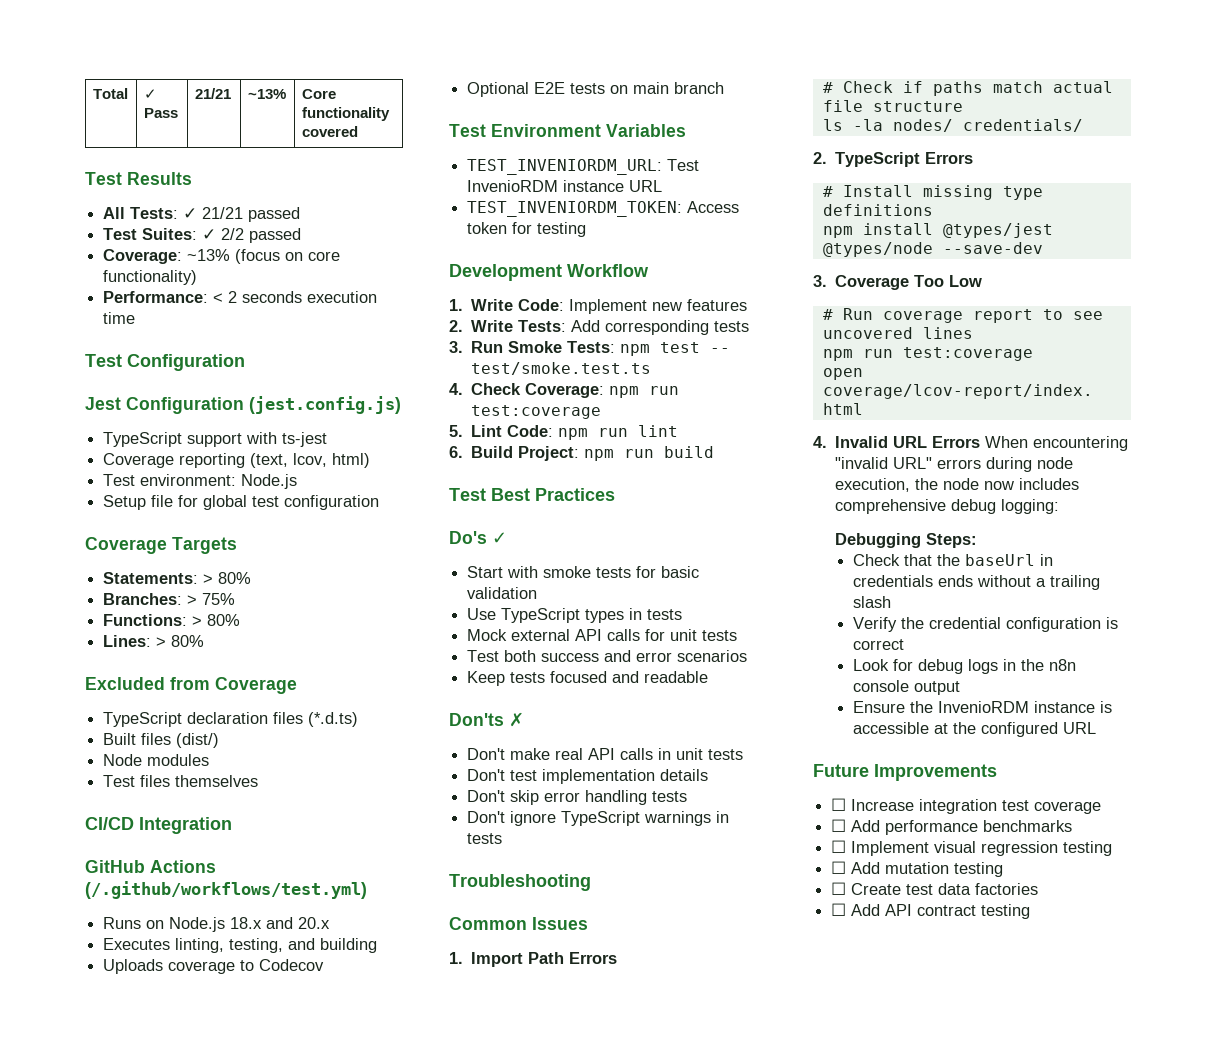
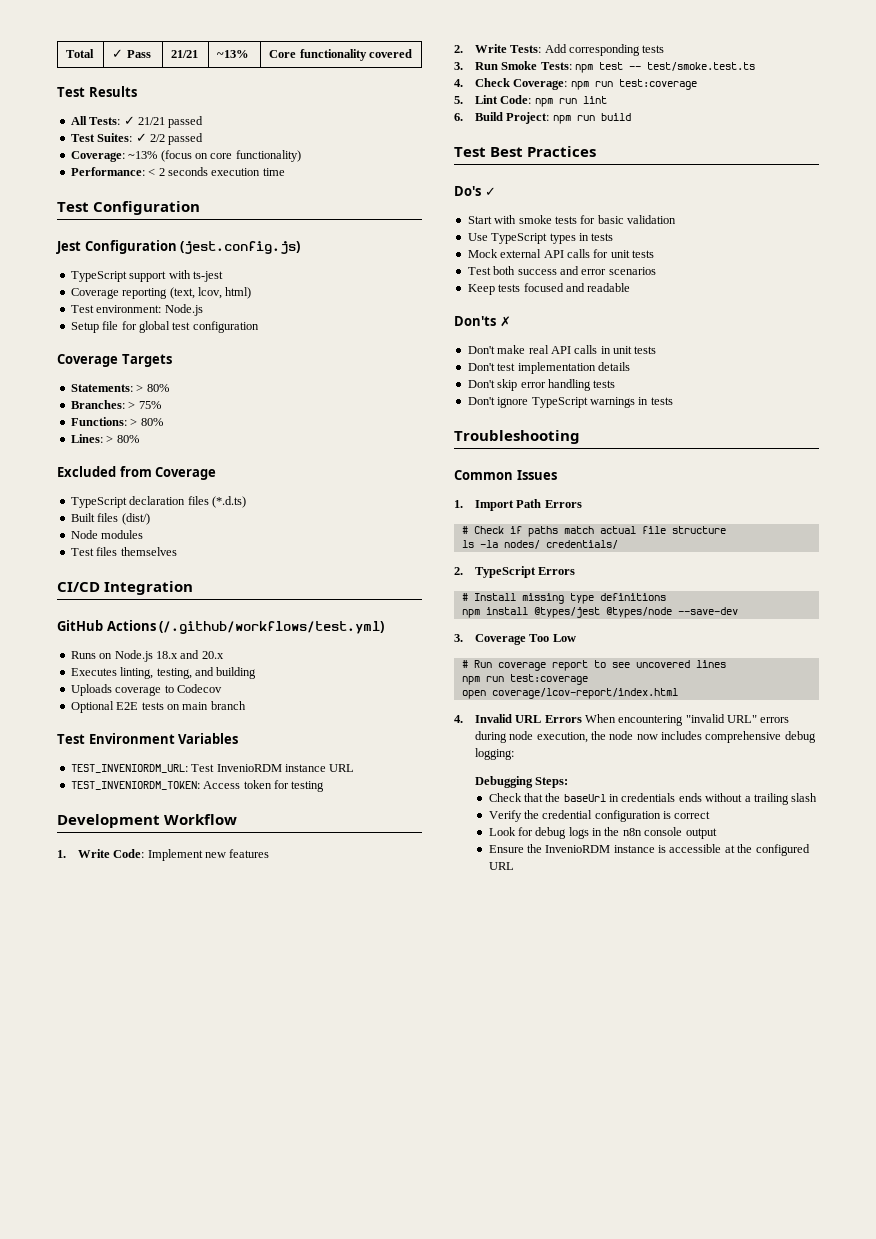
[813,764,997,781] [831,798,1102,814] [831,819,1073,835] [831,840,1113,856] [831,861,1004,877] [831,882,1039,895] [831,903,1031,919] // Future Improvements // ☐ Increase integration test coverage // ☐ Add performance benchmarks // ☐ Implement visual regression testing // ☐ Add mutation testing // ☐ Create test data factories // ☐ Add API contract testing -> (514, 866) none

